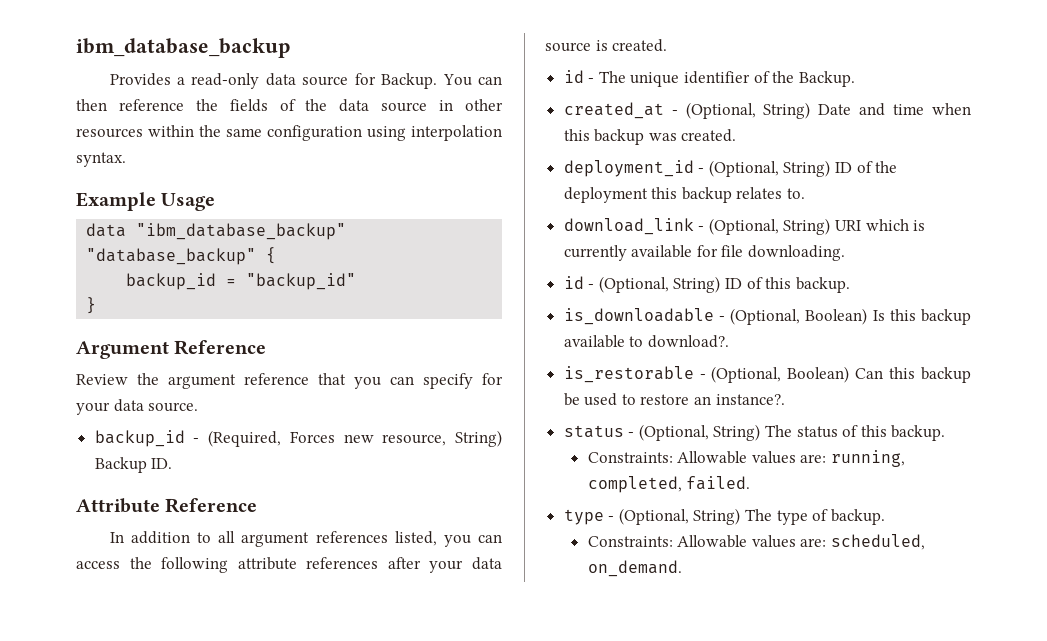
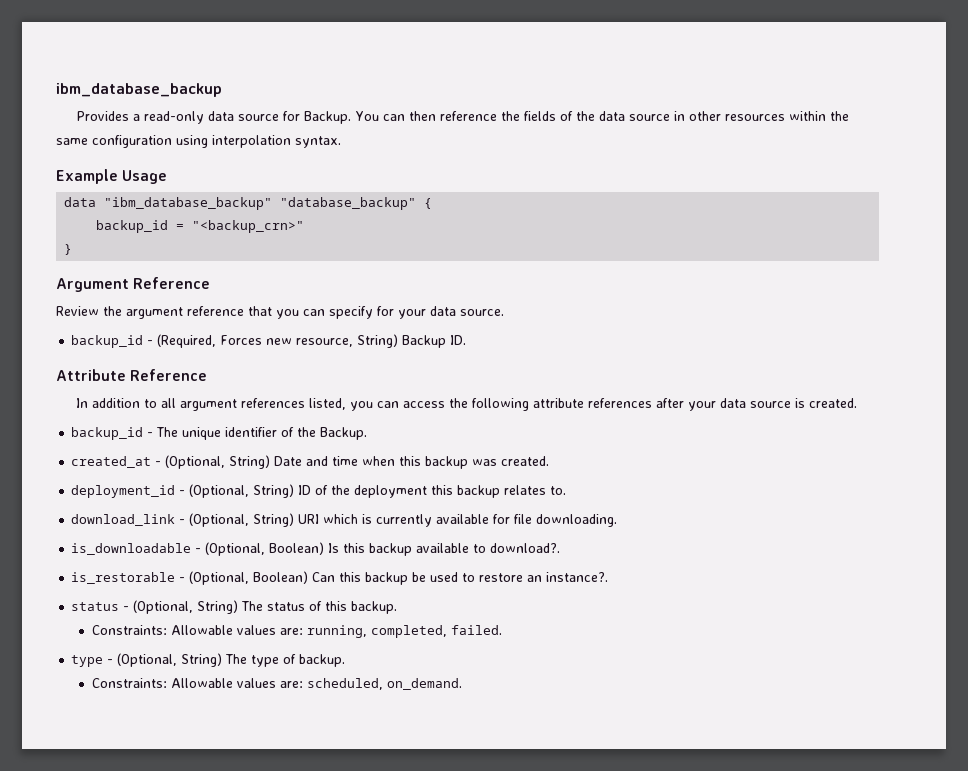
[246,273,357,290] "backup_id" -> [192,220,305,233] "<backup_crn>"
[563,70,584,83] id -> [71,427,144,440] backup_id
[563,276,850,293] // id - (Optional, String) ID of this backup. -> (618, 520) none

